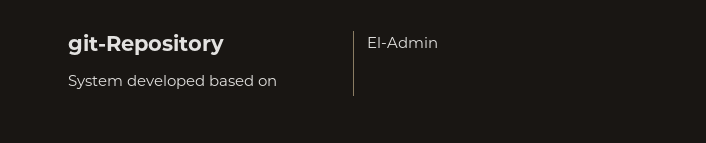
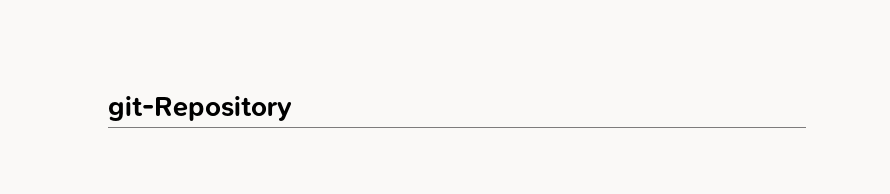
[68,75,278,89] [367,37,438,48] // System developed based on El-Admin -> (292, 108) none

